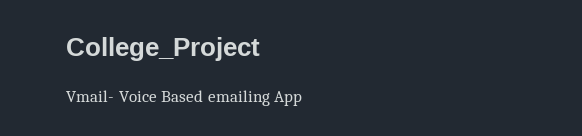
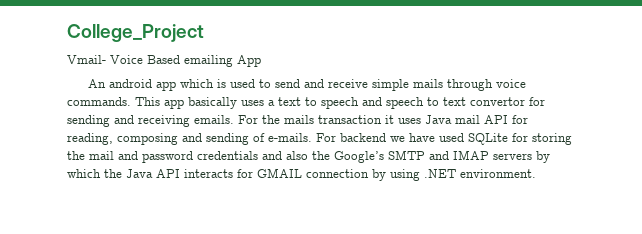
(303, 98) none -> [88,79,527,91] [67,97,545,109] [67,115,528,127] [67,133,572,145] [67,150,550,163] [67,168,536,181] // An android app which is used to send and receive simple mails through voice commands. This app basically uses a text to speech and speech to text convertor for sending and receiving emails. For the mails transaction it uses Java mail API for reading, composing and sending of e-mails. For backend we have used SQLite for storing the mail and password credentials and also the Google’s SMTP and IMAP servers by which the Java API interacts for GMAIL connection by using .NET environment.

